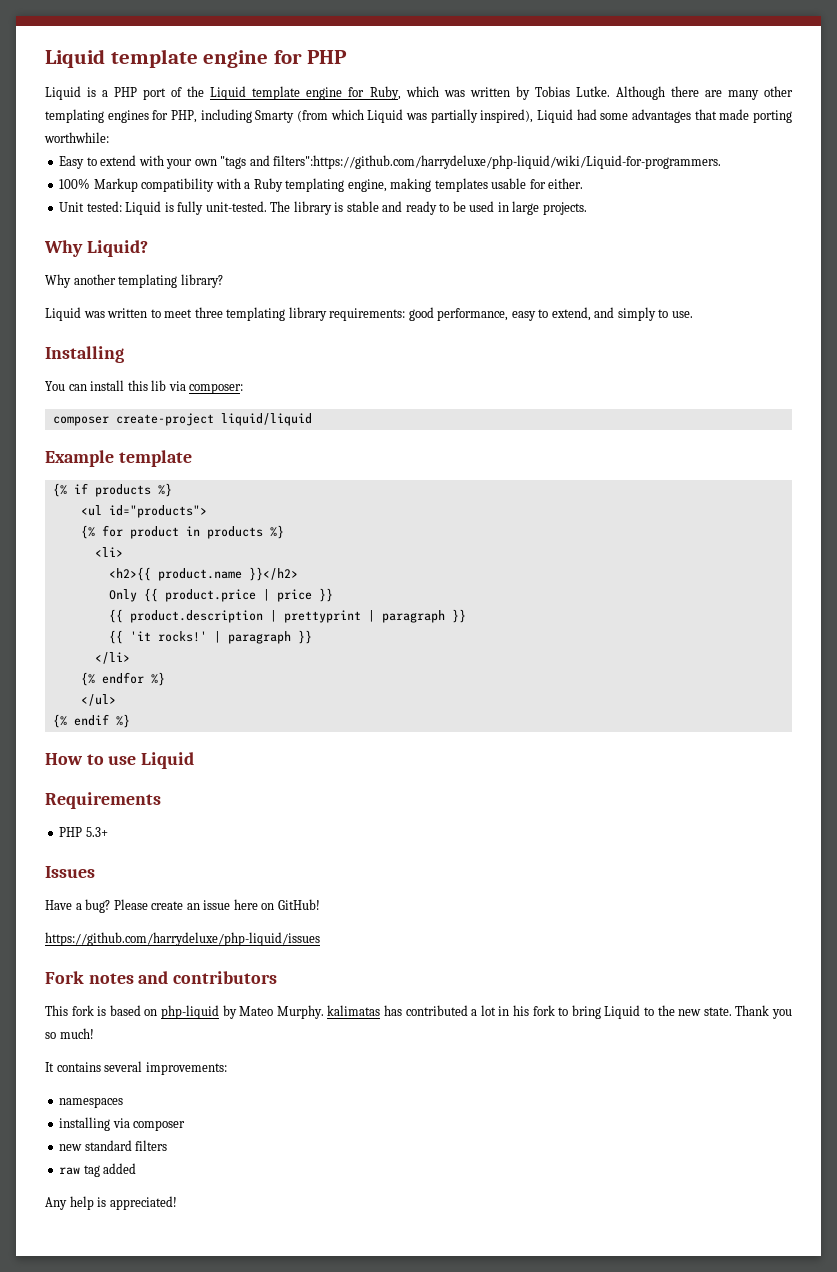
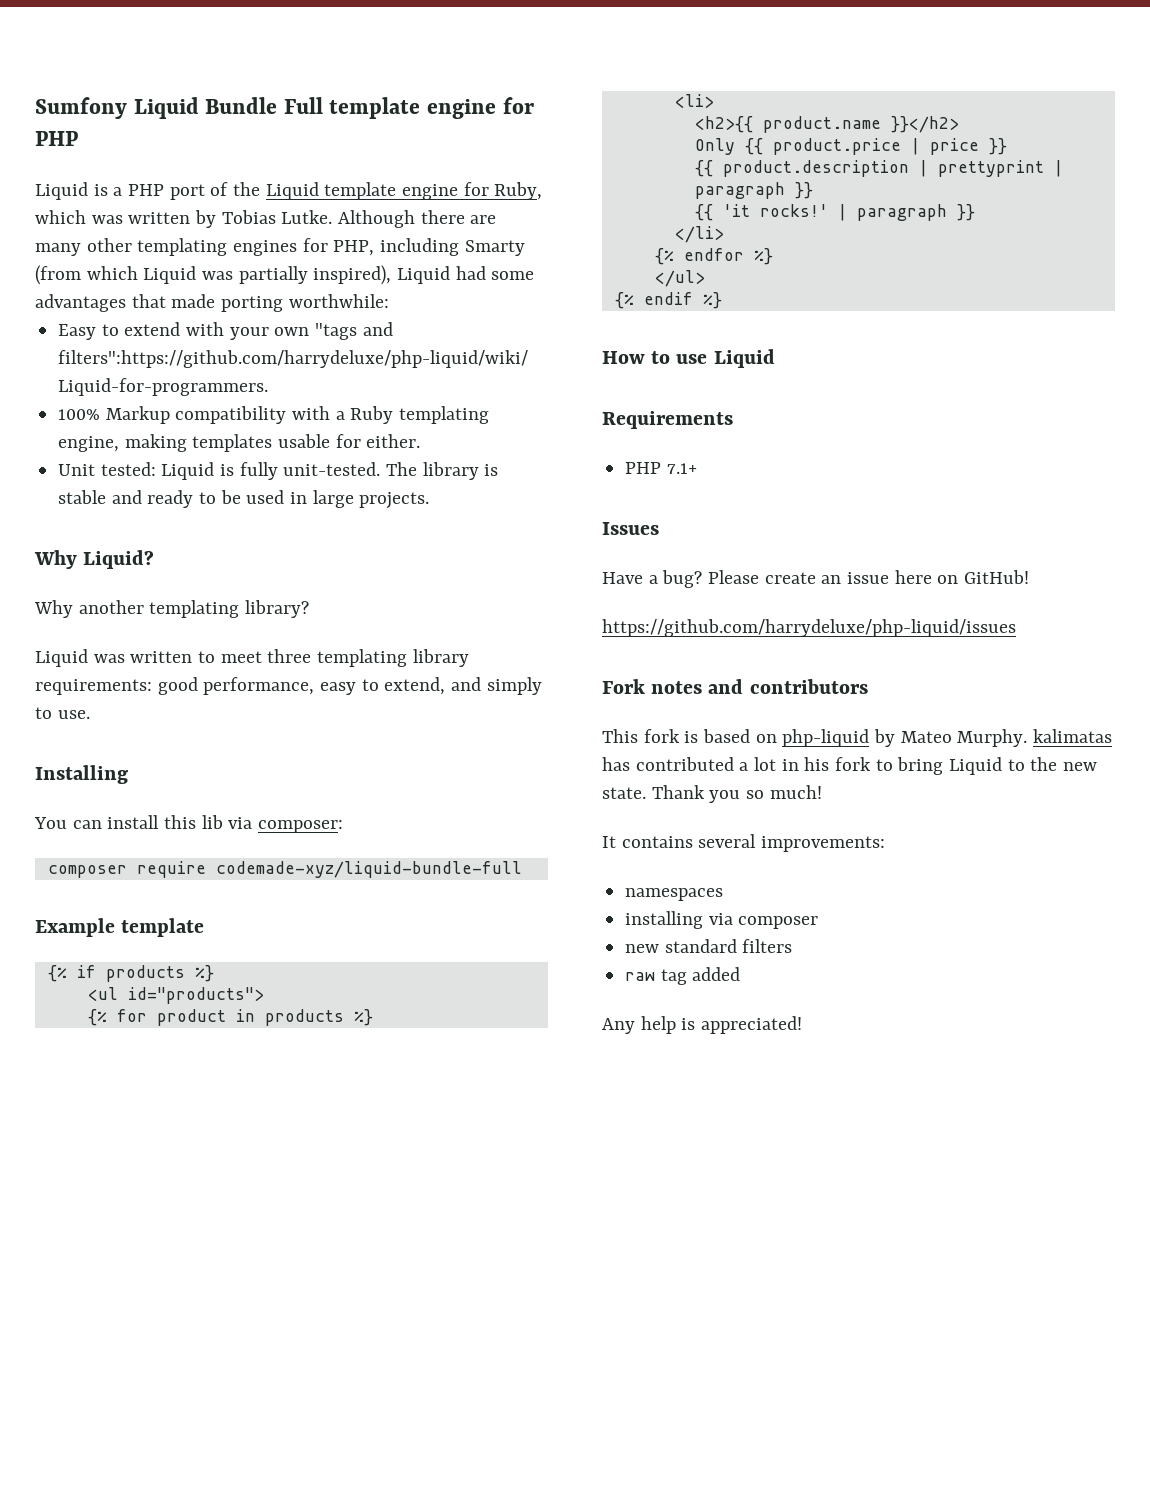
[45,49,105,68] Liquid -> [35,97,323,119] Sumfony Liquid Bundle Full
[115,413,312,426] create-project liquid/liquid -> [136,861,522,878] require codemade-xyz/liquid-bundle-full
[85,827,108,837] 5.3+ -> [666,463,697,474] 7.1+

